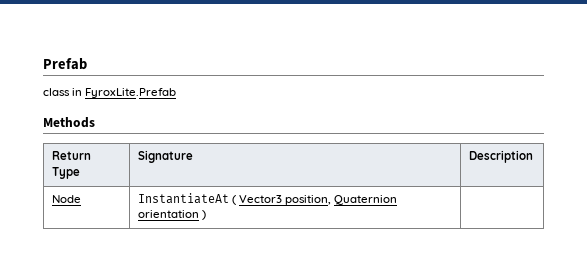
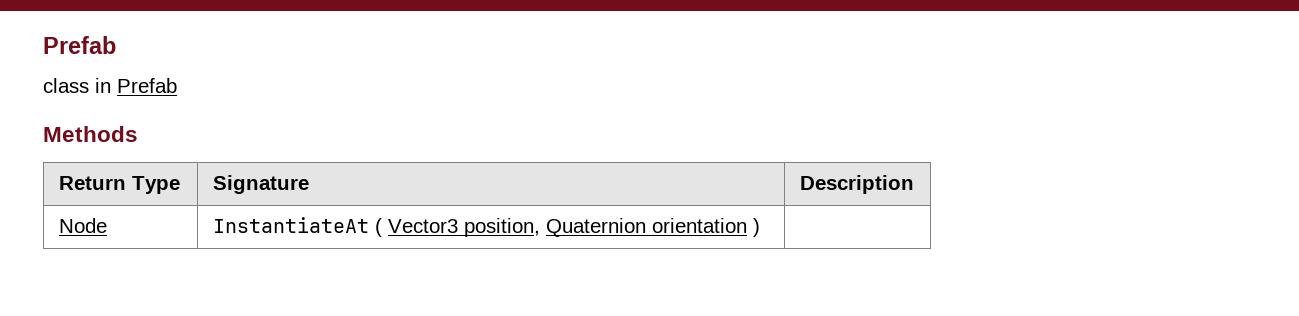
[85,88,177,98] FyroxLite.Prefab -> [117,78,177,93] Prefab

